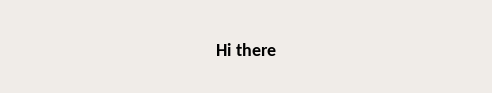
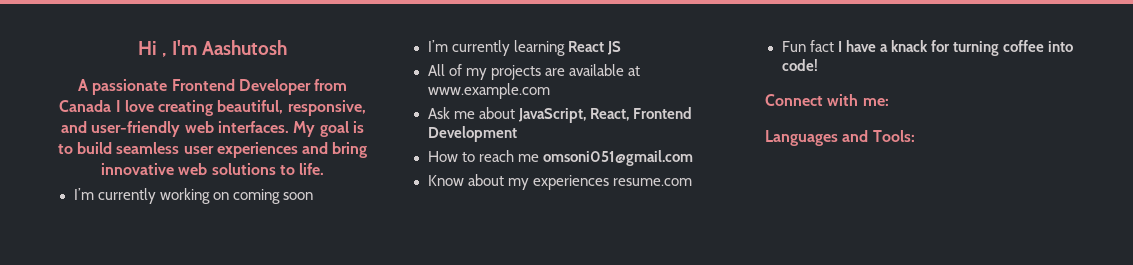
[235,43,276,56] there -> [162,40,287,57] [77,79,348,95] [59,100,366,116] [61,121,364,137] [57,142,368,158] [100,163,325,175] [73,188,313,204] [427,40,621,56] [427,64,640,80] [427,83,550,99] [427,107,692,123] [427,126,517,142] [427,150,693,166] [427,174,692,190] [781,40,1073,56] [781,59,818,71] [765,94,889,106] [765,130,915,146] , I'm Aashutosh // A passionate Frontend Developer from Canada I love creating beautiful, responsive, and user-friendly web interfaces. My goal is to build seamless user experiences and bring innovative web solutions to life. // I’m currently working on coming soon // I’m currently learning React JS // All of my projects are available at www.example.com // Ask me about JavaScript, React, Frontend Development // How to reach me omsoni051@gmail.com // Know about my experiences resume.com // Fun fact I have a knack for turning coffee into code! // Connect with me: // Languages and Tools:

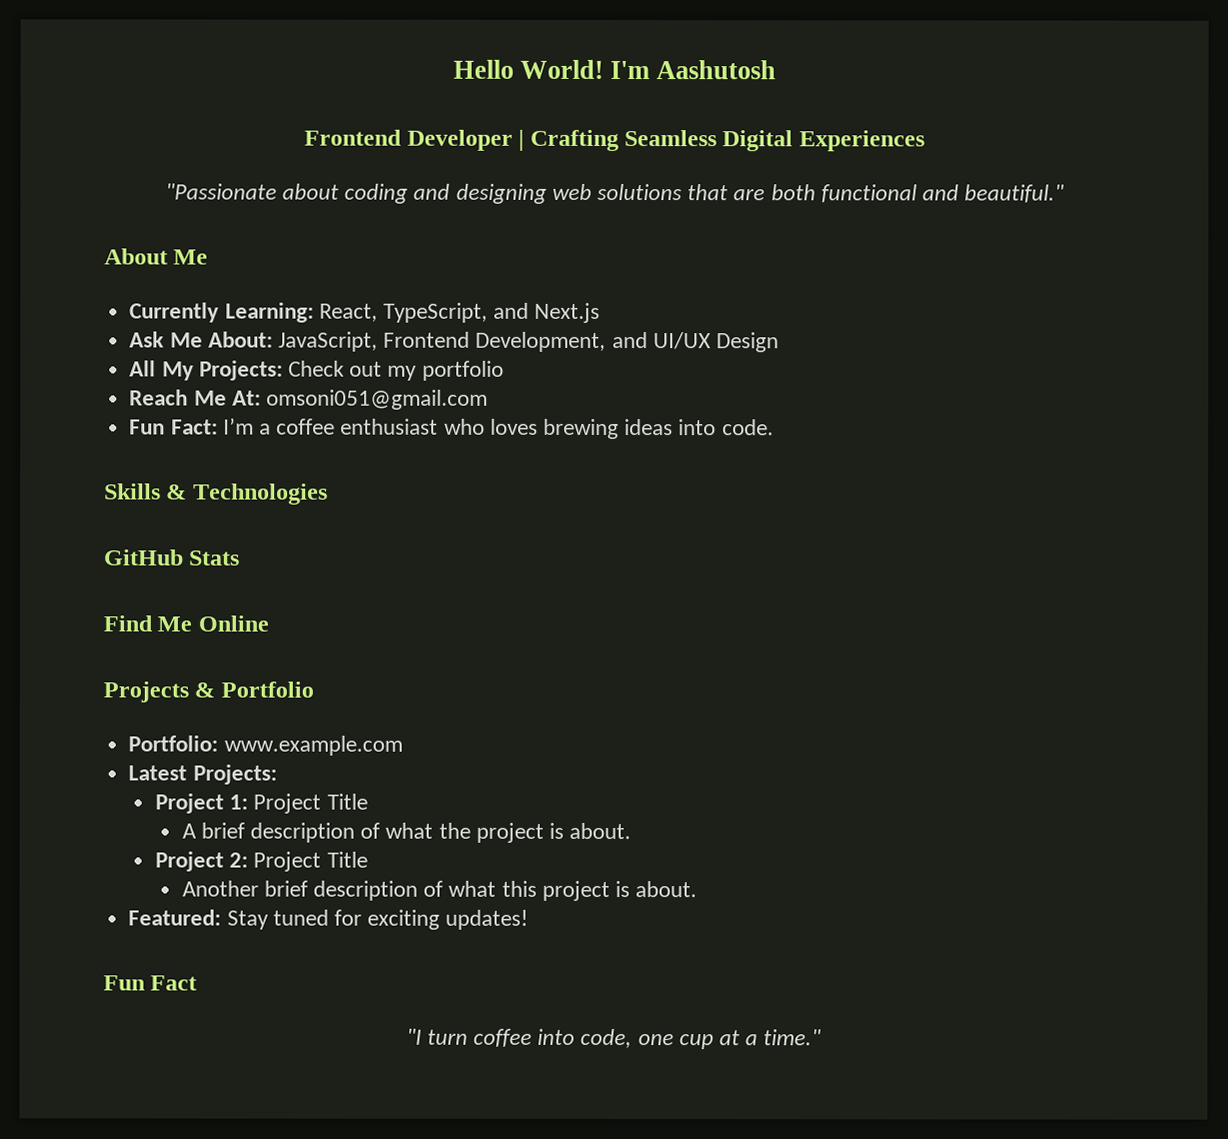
[138,41,167,57] Hi , -> [452,59,604,79] Hello World!
[77,79,348,95] [59,100,366,116] [61,121,364,137] [57,142,368,158] [100,163,325,175] [73,188,313,204] [427,40,621,56] [427,64,640,80] [427,83,550,99] [427,107,692,123] [427,126,517,142] [427,150,693,166] [427,174,692,190] [781,40,1073,56] [781,59,818,71] [765,94,889,106] [765,130,915,146] A passionate Frontend Developer from Canada I love creating beautiful, responsive, and user-friendly web interfaces. My goal is to build seamless user experiences and bring innovative web solutions to life. // I’m currently working on coming soon // I’m currently learning React JS // All of my projects are available at www.example.com // Ask me about JavaScript, React, Frontend Development // How to reach me omsoni051@gmail.com // Know about my experiences resume.com // Fun fact I have a knack for turning coffee into code! // Connect with me: // Languages and Tools: -> [304,129,925,152] [164,183,1065,204] [104,248,209,265] [129,302,601,323] [129,331,779,353] [129,360,504,381] [129,389,488,410] [129,417,774,440] [104,483,328,505] [104,549,241,566] [103,615,269,632] [103,681,314,703] [128,735,403,756] [128,764,277,785] [154,793,368,814] [181,822,632,843] [154,851,368,872] [181,880,698,901] [128,909,529,930] [103,975,198,991] [405,1028,822,1050] Frontend Developer | Crafting Seamless Digital Experiences // "Passionate about coding and designing web solutions that are both functional and beautiful." // About Me // Currently Learning: React, TypeScript, and Next.js // Ask Me About: JavaScript, Frontend Development, and UI/UX Design // All My Projects: Check out my portfolio // Reach Me At: omsoni051@gmail.com // Fun Fact: I’m a coffee enthusiast who loves brewing ideas into code. // Skills & Technologies // GitHub Stats // Find Me Online // Projects & Portfolio // Portfolio: www.example.com // Latest Projects: // Project 1: Project Title // A brief description of what the project is about. // Project 2: Project Title // Another brief description of what this project is about. // Featured: Stay tuned for exciting updates! // Fun Fact // "I turn coffee into code, one cup at a time."

